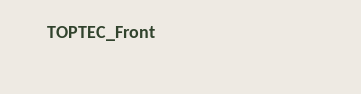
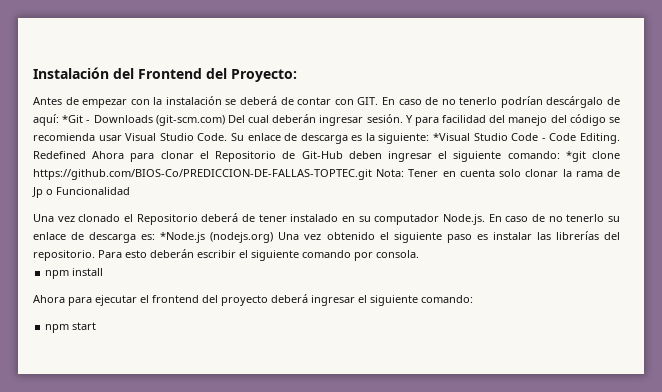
[47,26,155,41] TOPTEC_Front -> [33,67,297,82] [33,96,620,108] [33,114,620,126] [33,133,620,144] [33,151,620,162] [33,169,620,180] [32,187,130,198] [33,213,620,225] [33,231,620,243] [33,249,419,261] [45,268,104,279] [33,294,473,306] [45,322,97,333] Instalación del Frontend del Proyecto: // Antes de empezar con la instalación se deberá de contar con GIT. En caso de no tenerlo podrían descárgalo de aquí: *Git - Downloads (git-scm.com) Del cual deberán ingresar sesión. Y para facilidad del manejo del código se recomienda usar Visual Studio Code. Su enlace de descarga es la siguiente: *Visual Studio Code - Code Editing. Redefined Ahora para clonar el Repositorio de Git-Hub deben ingresar el siguiente comando: *git clone https://github.com/BIOS-Co/PREDICCION-DE-FALLAS-TOPTEC.git Nota: Tener en cuenta solo clonar la rama de Jp o Funcionalidad // Una vez clonado el Repositorio deberá de tener instalado en su computador Node.js. En caso de no tenerlo su enlace de descarga es: *Node.js (nodejs.org) Una vez obtenido el siguiente paso es instalar las librerías del repositorio. Para esto deberán escribir el siguiente comando por consola. // npm install // Ahora para ejecutar el frontend del proyecto deberá ingresar el siguiente comando: // npm start

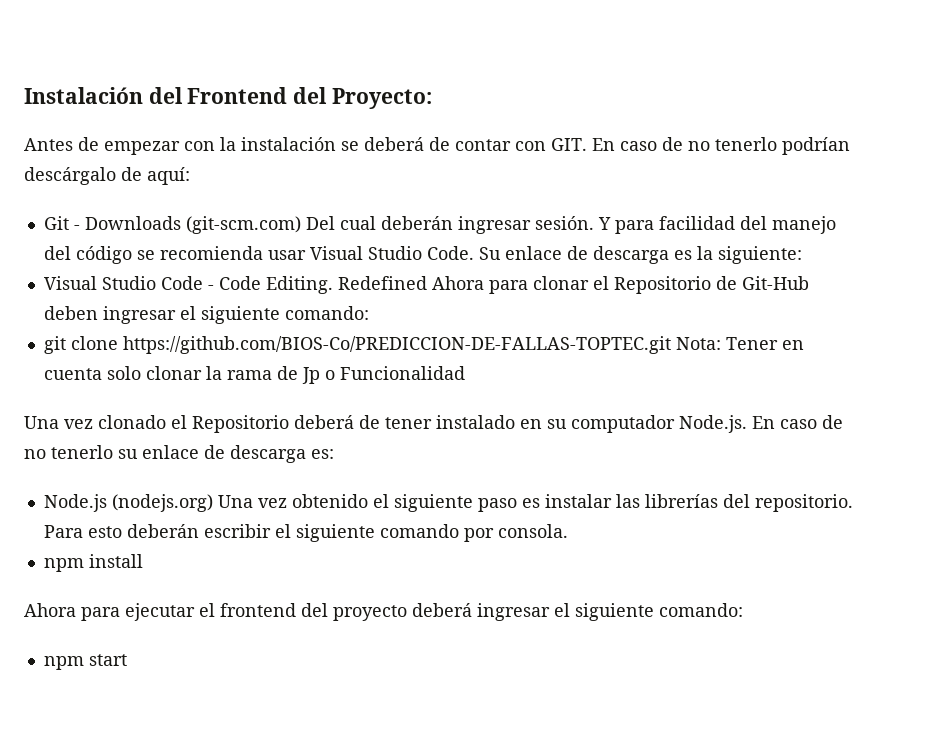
[62,115,84,123] *Git -> [43,216,69,230] // Git
[433,133,471,141] *Visual -> [43,276,97,290] // Visual
[565,151,586,162] *git -> [43,336,66,354] // git
[160,232,206,243] *Node.js -> [43,494,107,512] // Node.js

